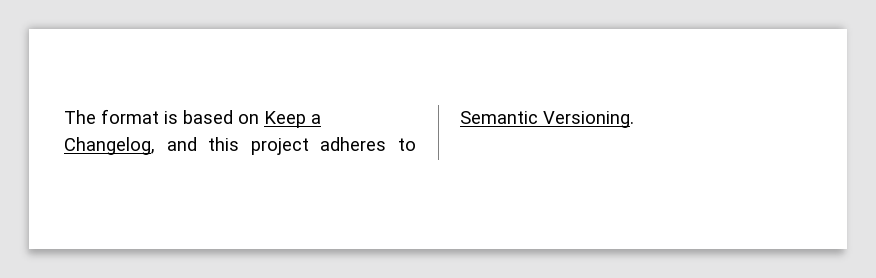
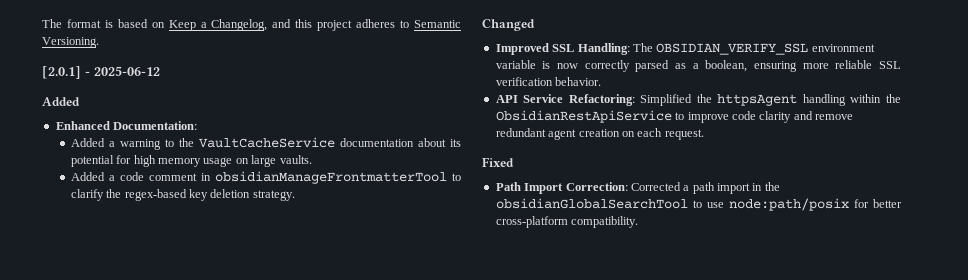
(634, 119) none -> [42,66,160,79] [42,97,80,106] [55,121,198,130] [70,137,461,150] [70,155,312,167] [70,171,461,184] [70,189,295,201] [482,19,535,31] [495,43,875,55] [495,60,902,72] [495,77,602,86] [495,94,901,106] [495,110,853,123] [495,128,704,140] [482,157,514,167] [495,182,780,194] [495,198,902,211] [495,216,639,228] // [2.0.1] - 2025-06-12 // Added // Enhanced Documentation: // Added a warning to the VaultCacheService documentation about its potential for high memory usage on large vaults. // Added a code comment in obsidianManageFrontmatterTool to clarify the regex-based key deletion strategy. // Changed // Improved SSL Handling: The OBSIDIAN_VERIFY_SSL environment variable is now correctly parsed as a boolean, ensuring more reliable SSL verification behavior. // API Service Refactoring: Simplified the httpsAgent handling within the ObsidianRestApiService to improve code clarity and remove redundant agent creation on each request. // Fixed // Path Import Correction: Corrected a path import in the obsidianGlobalSearchTool to use node:path/posix for better cross-platform compatibility.

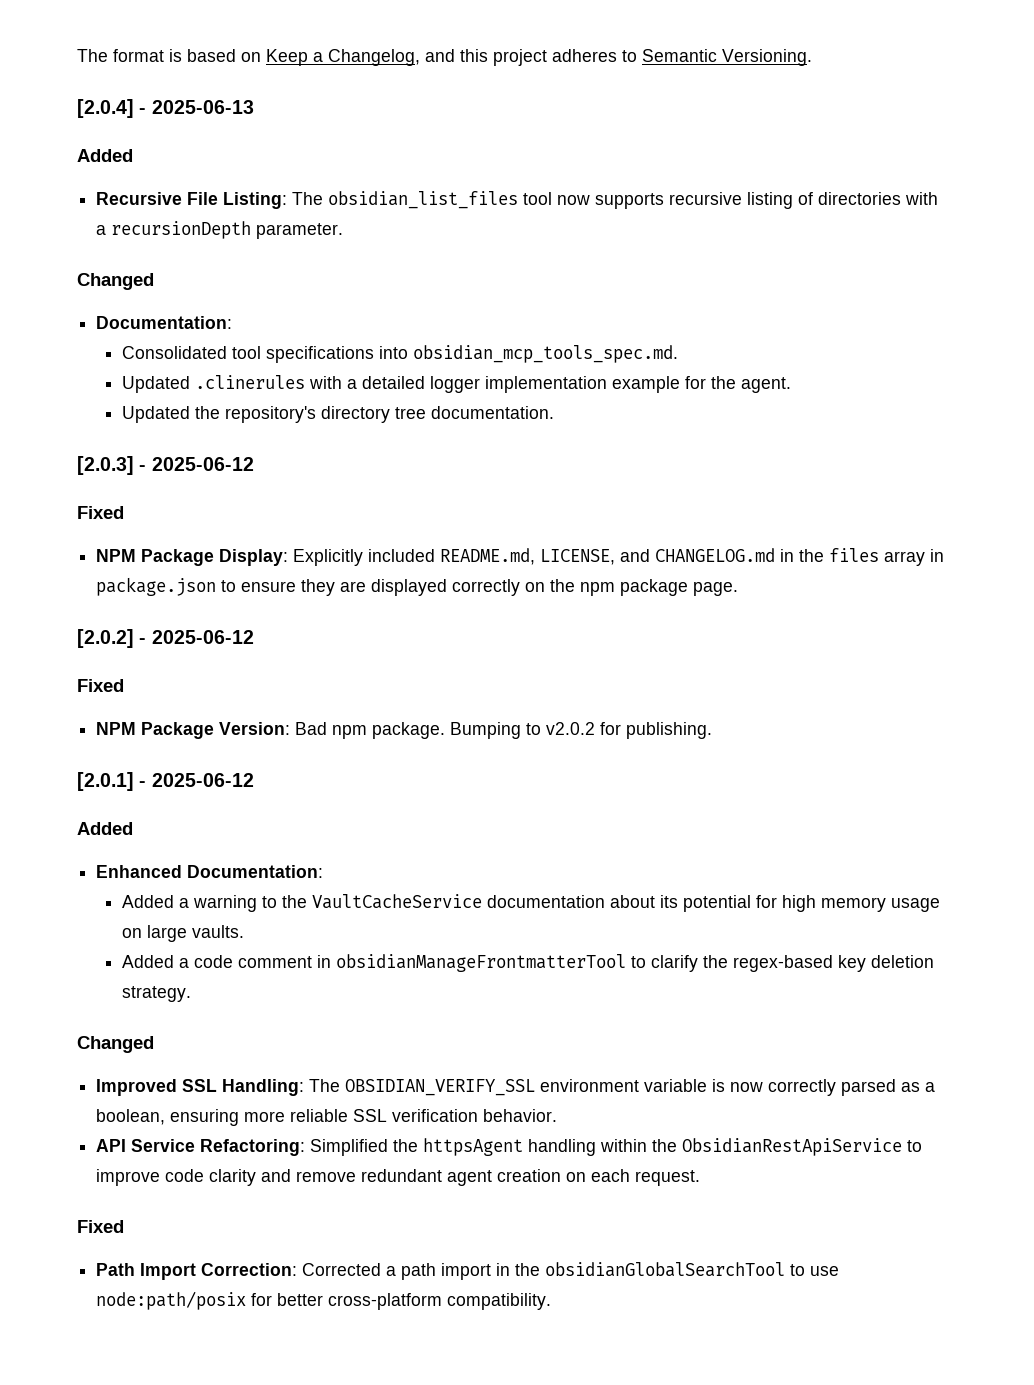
(99, 42) none -> [77,99,254,118] [77,149,133,162] [96,191,939,209] [96,221,344,239] [77,273,154,290] [96,316,233,329] [121,345,678,363] [121,375,791,393] [121,406,554,423] [77,456,254,475] [77,506,124,519] [96,548,945,566] [96,577,739,596] [77,629,254,648] [77,679,124,692] [96,722,713,739] // [2.0.4] - 2025-06-13 // Added // Recursive File Listing: The obsidian_list_files tool now supports recursive listing of directories with a recursionDepth parameter. // Changed // Documentation: // Consolidated tool specifications into obsidian_mcp_tools_spec.md. // Updated .clinerules with a detailed logger implementation example for the agent. // Updated the repository's directory tree documentation. // [2.0.3] - 2025-06-12 // Fixed // NPM Package Display: Explicitly included README.md, LICENSE, and CHANGELOG.md in the files array in package.json to ensure they are displayed correctly on the npm package page. // [2.0.2] - 2025-06-12 // Fixed // NPM Package Version: Bad npm package. Bumping to v2.0.2 for publishing.

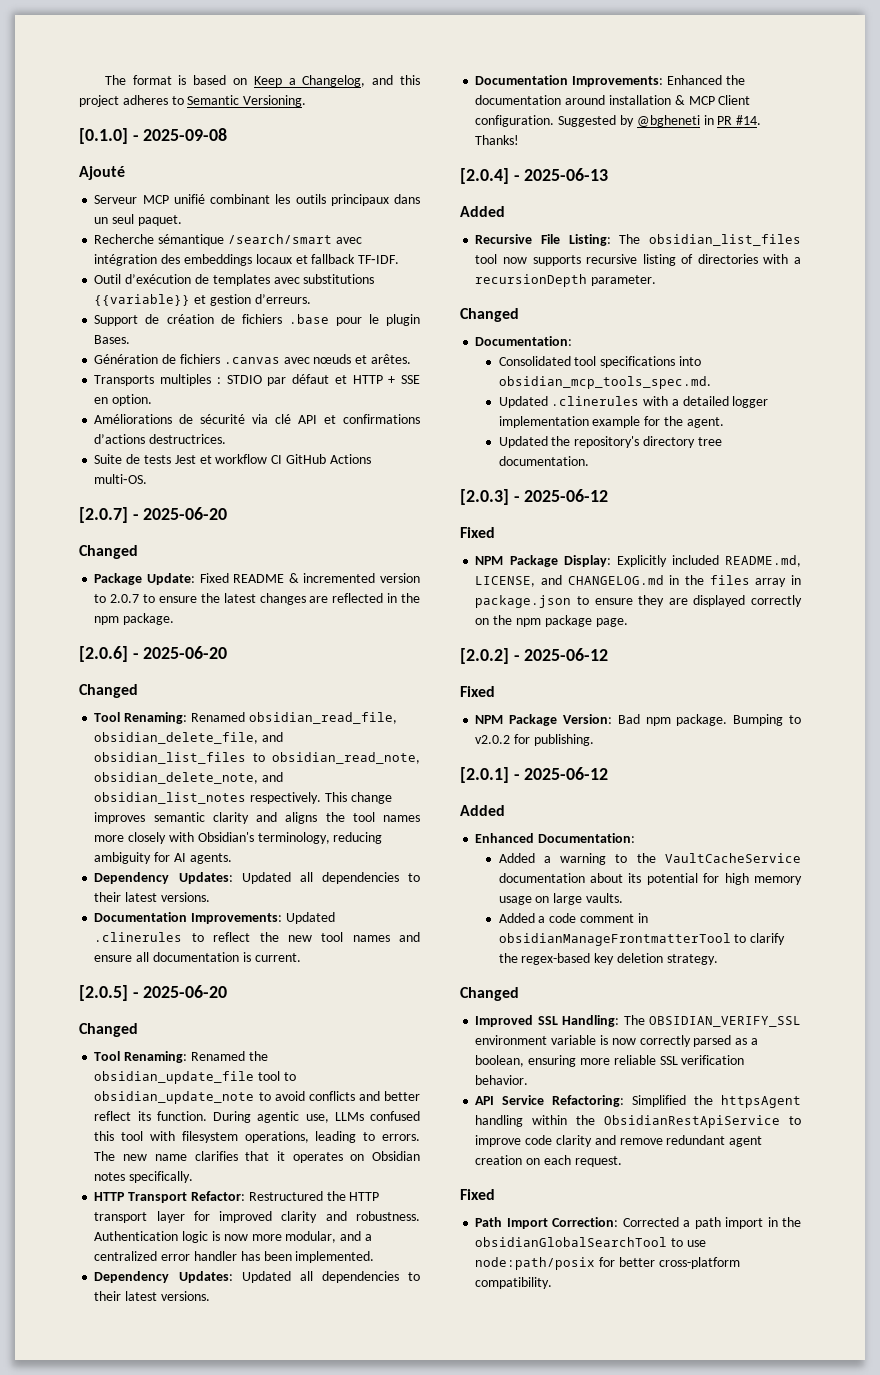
(812, 57) none -> [79,128,228,144] [79,166,125,180] [94,194,420,206] [94,214,182,226] [94,234,362,246] [94,254,400,266] [94,274,375,286] [94,294,311,306] [94,314,420,326] [94,335,131,344] [94,354,411,364] [94,374,421,386] [94,394,153,406] [94,414,420,424] [94,434,227,444] [94,454,371,464] [94,474,148,484] [79,507,228,523] [79,545,138,559] [94,573,420,585] [94,593,421,605] [94,613,175,625] [79,646,228,662] [79,684,138,698] [94,712,397,724] [94,732,284,744] [94,752,420,764] [94,772,284,784] [94,792,392,804] [94,812,420,824] [94,832,383,844] [94,852,232,864] [94,872,420,884] [94,892,210,902] [94,912,335,924] [94,932,420,942] [94,952,301,962] [79,985,228,1001] [79,1023,138,1037] [94,1051,268,1063] [94,1071,296,1084] [94,1091,420,1104] [94,1111,420,1123] [94,1131,421,1143] [94,1151,420,1163] [94,1171,194,1183] [94,1191,380,1203] [94,1211,420,1223] [94,1231,372,1243] [94,1251,375,1263] [94,1271,420,1283] [94,1291,210,1301] [475,75,745,87] [475,95,751,105] [475,115,762,127] [475,135,520,145] // [0.1.0] - 2025-09-08 // Ajouté // Serveur MCP unifié combinant les outils principaux dans un seul paquet. // Recherche sémantique /search/smart avec intégration des embeddings locaux et fallback TF‑IDF. // Outil d’exécution de templates avec substitutions {{variable}} et gestion d’erreurs. // Support de création de fichiers .base pour le plugin Bases. // Génération de fichiers .canvas avec nœuds et arêtes. // Transports multiples : STDIO par défaut et HTTP + SSE en option. // Améliorations de sécurité via clé API et confirmations d’actions destructrices. // Suite de tests Jest et workflow CI GitHub Actions multi‑OS. // [2.0.7] - 2025-06-20 // Changed // Package Update: Fixed README & incremented version to 2.0.7 to ensure the latest changes are reflected in the npm package. // [2.0.6] - 2025-06-20 // Changed // Tool Renaming: Renamed obsidian_read_file, obsidian_delete_file, and obsidian_list_files to obsidian_read_note, obsidian_delete_note, and obsidian_list_notes respectively. This change improves semantic clarity and aligns the tool names more closely with Obsidian's terminology, reducing ambiguity for AI agents. // Dependency Updates: Updated all dependencies to their latest versions. // Documentation Improvements: Updated .clinerules to reflect the new tool names and ensure all documentation is current. // [2.0.5] - 2025-06-20 // Changed // Tool Renaming: Renamed the obsidian_update_file tool to obsidian_update_note to avoid conflicts and better reflect its function. During agentic use, LLMs confused this tool with filesystem operations, leading to errors. The new name clarifies that it operates on Obsidian notes specifically. // HTTP Transport Refactor: Restructured the HTTP transport layer for improved clarity and robustness. Authentication logic is now more modular, and a centralized error handler has been implemented. // Dependency Updates: Updated all dependencies to their latest versions. // Documentation Improvements: Enhanced the documentation around installation & MCP Client configuration. Suggested by @bgheneti in PR #14. Thanks!

